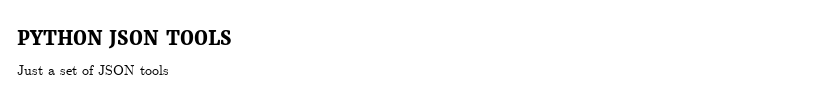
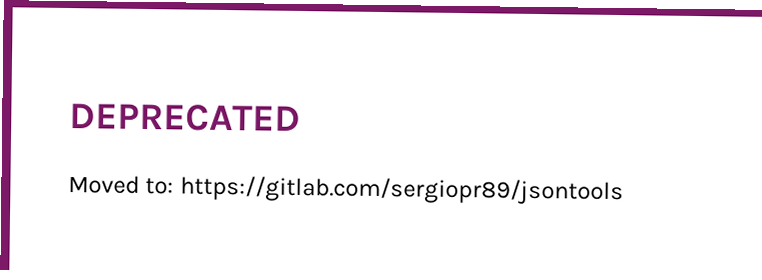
[17,30,232,49] [17,65,169,75] PYTHON JSON TOOLS // Just a set of JSON tools -> [69,103,301,132] [68,175,624,206] DEPRECATED // Moved to: https://gitlab.com/sergiopr89/jsontools

